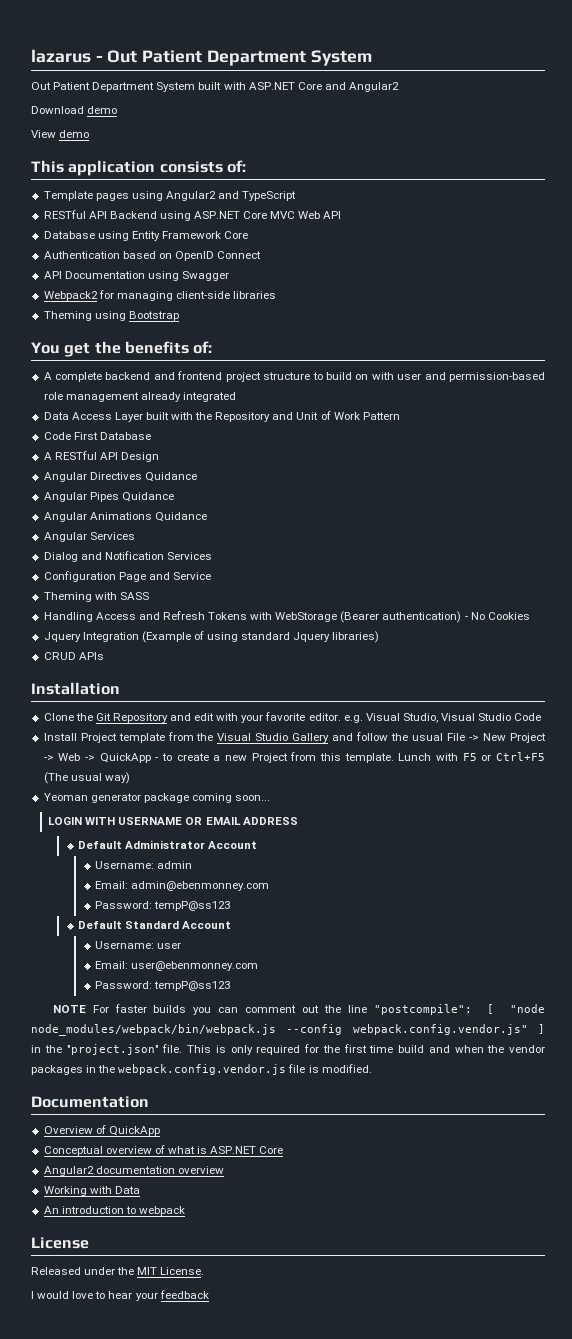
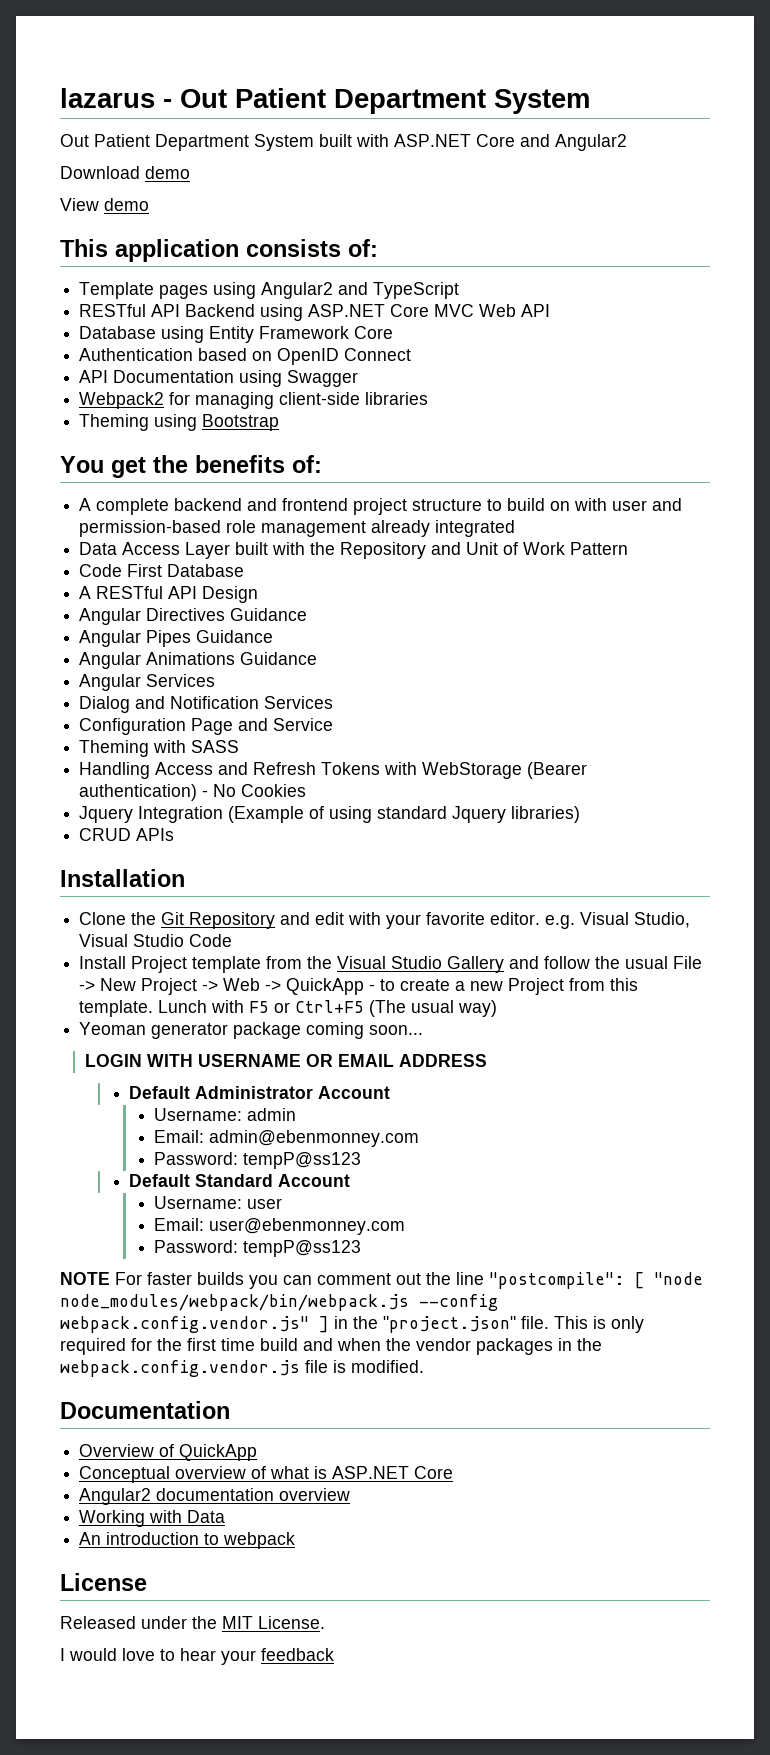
[144,472,197,482] Quidance -> [230,608,308,621] Guidance
[121,492,174,502] Quidance -> [196,630,274,643] Guidance
[154,512,207,522] Quidance -> [240,652,318,665] Guidance

